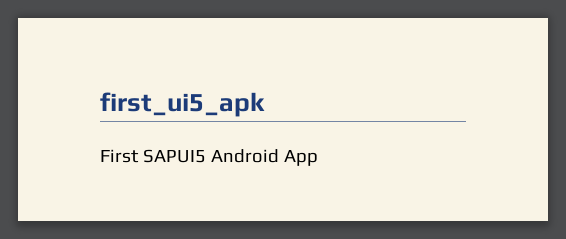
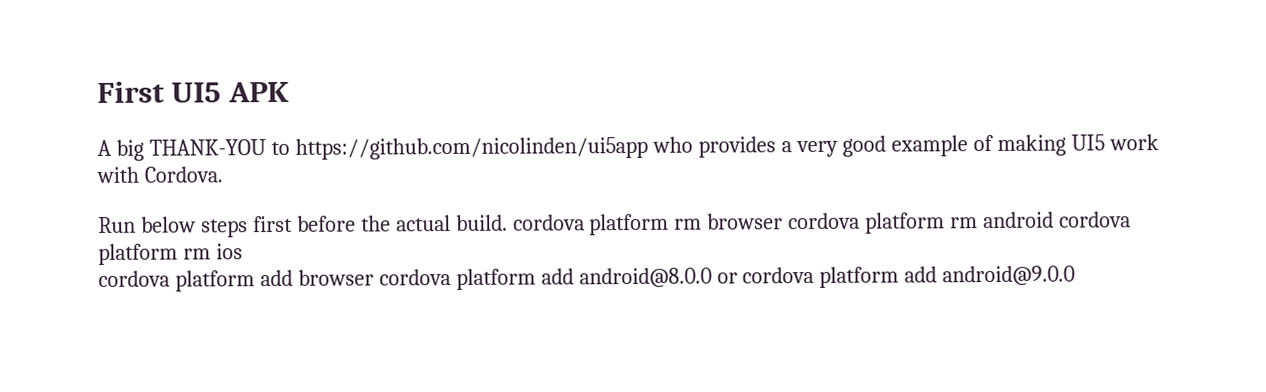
[100,92,265,117] [100,149,318,166] first_ui5_apk // First SAPUI5 Android App -> [97,81,290,103] [97,134,1160,161] [96,166,223,183] [98,211,1132,238] [98,243,243,265] [98,265,1076,292] First UI5 APK // A big THANK-YOU to https://github.com/nicolinden/ui5app who provides a very good example of making UI5 work with Cordova. // Run below steps first before the actual build. cordova platform rm browser cordova platform rm android cordova platform rm ios // cordova platform add browser cordova platform add android@8.0.0 or cordova platform add android@9.0.0

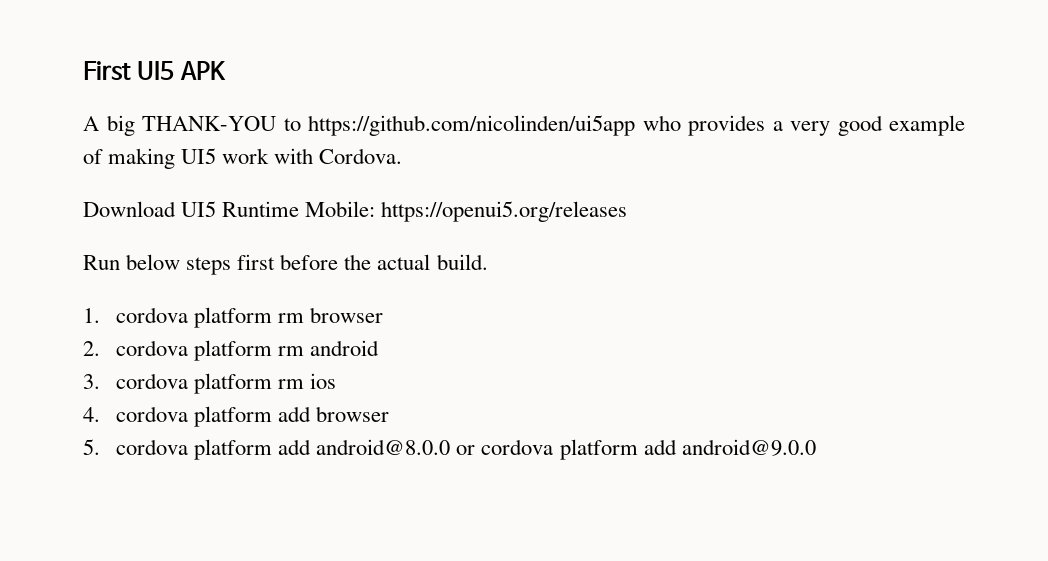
(223, 174) none -> [83,201,628,222] // Download UI5 Runtime Mobile: https://openui5.org/releases
(508, 222) none -> [83,308,100,323] // 1.
(784, 221) none -> [83,341,100,356] // 2.
(1055, 220) none -> [83,374,100,389] // 3.
(243, 251) none -> [83,407,100,422] 4.
(374, 277) none -> [83,439,100,455] // 5.

